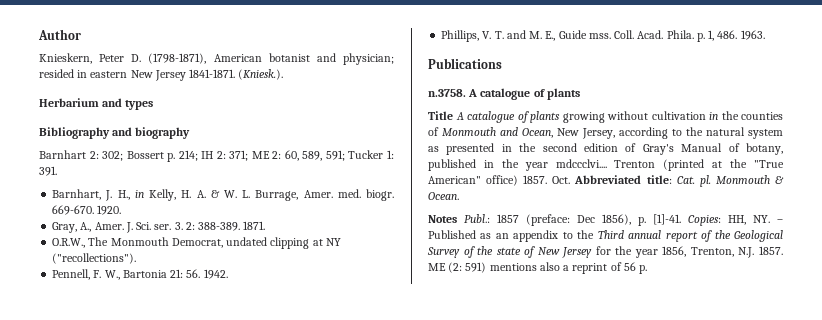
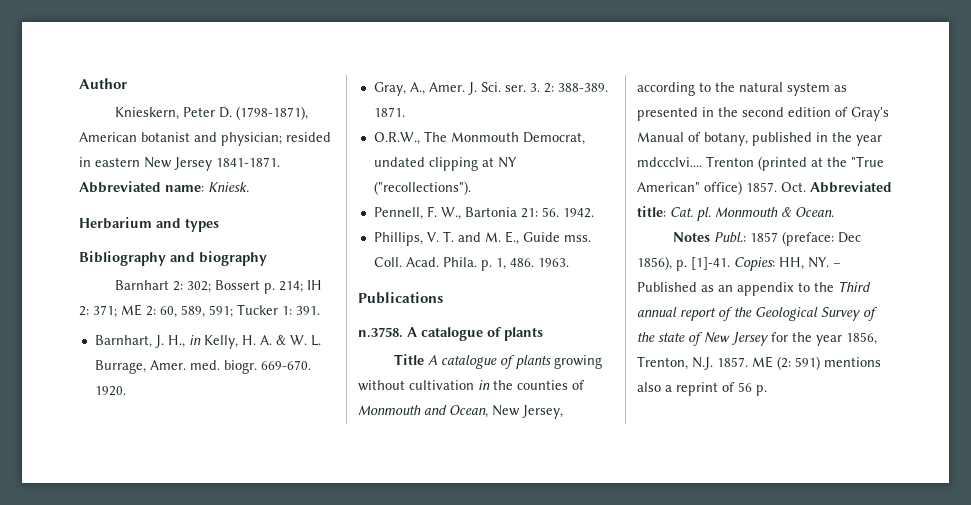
[238,69,284,80] (Kniesk.). -> [79,181,249,193] Abbreviated name: Kniesk.

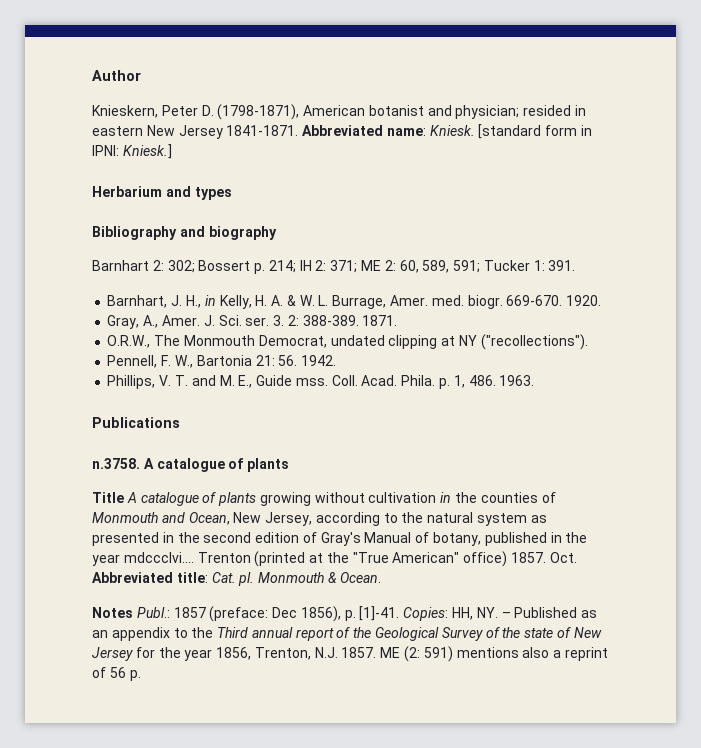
(249, 187) none -> [478,124,593,139] [92,144,172,159] [standard form in IPNI: Kniesk.]

